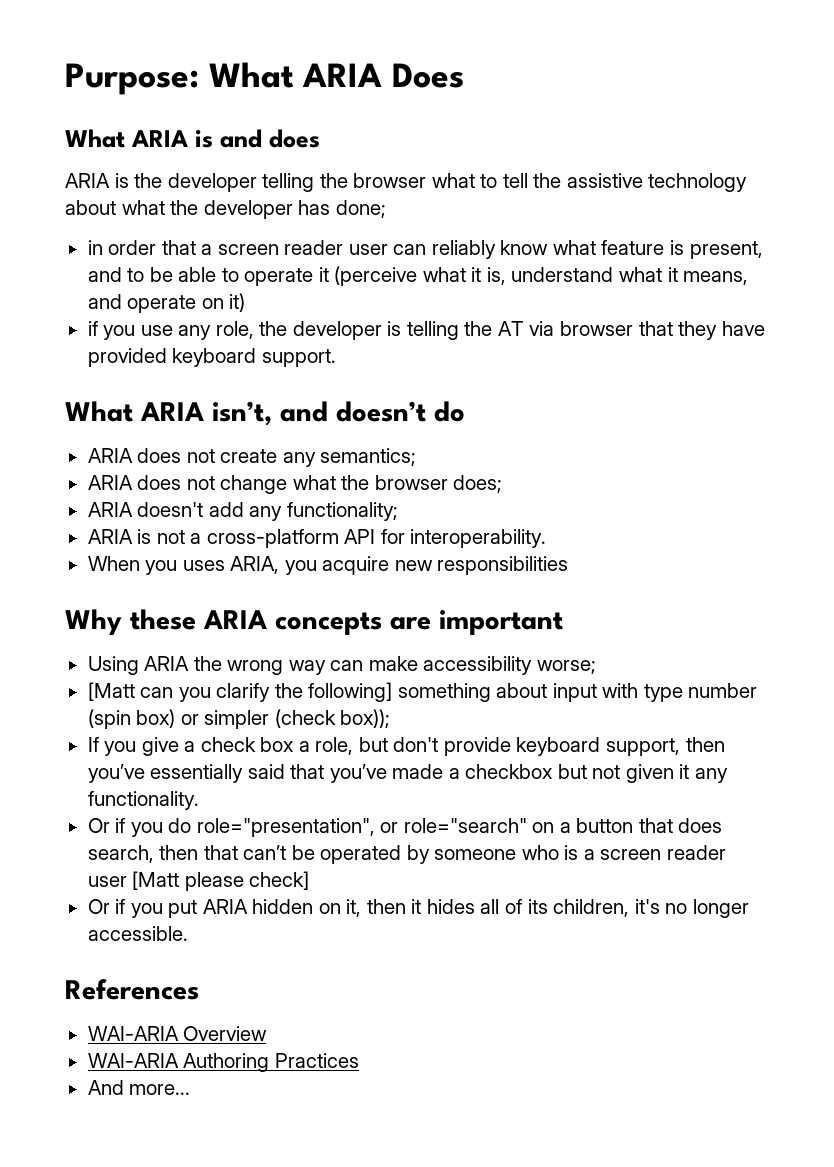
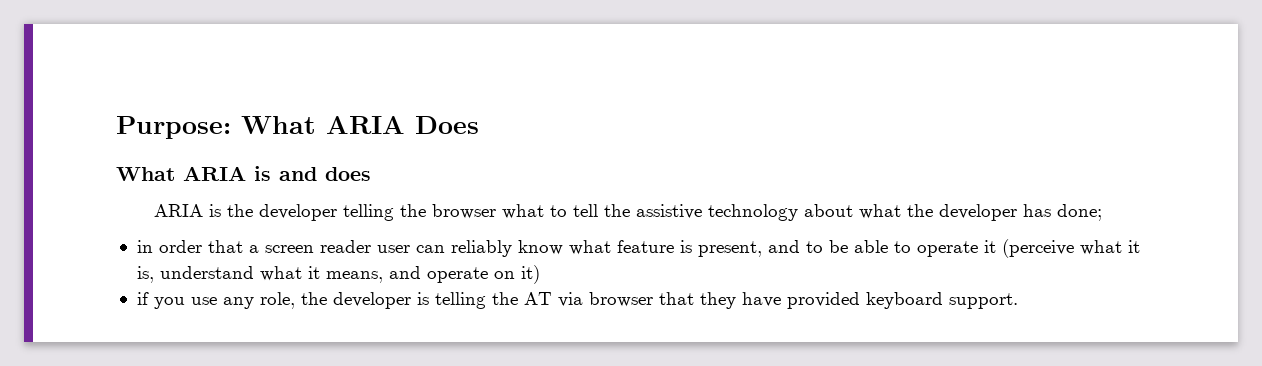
[65,401,465,426] [87,448,417,467] [87,475,503,494] [87,502,398,521] [87,529,547,548] [87,556,569,575] [65,609,563,635] [87,656,596,675] [87,682,758,702] [87,709,391,729] [87,737,725,756] [87,764,728,783] [87,791,199,810] [87,818,723,837] [87,845,726,864] [87,871,310,891] [87,899,749,918] [87,926,188,941] [65,979,199,1000] [87,1026,268,1041] [87,1053,359,1072] [87,1080,191,1095] // What ARIA isn’t, and doesn’t do // ARIA does not create any semantics; // ARIA does not change what the browser does; // ARIA doesn't add any functionality; // ARIA is not a cross-platform API for interoperability. // When you uses ARIA, you acquire new responsibilities // Why these ARIA concepts are important // Using ARIA the wrong way can make accessibility worse; // [Matt can you clarify the following] something about input with type number (spin box) or simpler (check box)); // If you give a check box a role, but don't provide keyboard support, then you’ve essentially said that you’ve made a checkbox but not given it any functionality. // Or if you do role="presentation", or role="search" on a button that does search, then that can’t be operated by someone who is a screen reader user [Matt please check] // Or if you put ARIA hidden on it, then it hides all of its children, it's no longer accessible. // References // WAI-ARIA Overview // WAI-ARIA Authoring Practices // And more... -> (1018, 301) none

